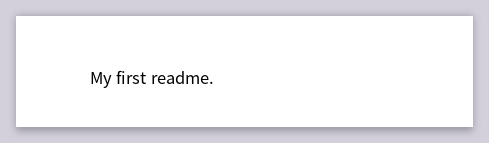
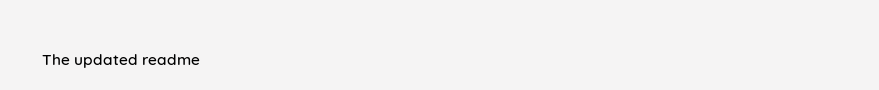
[90,70,214,88] My first readme. -> [42,54,201,68] The updated readme

